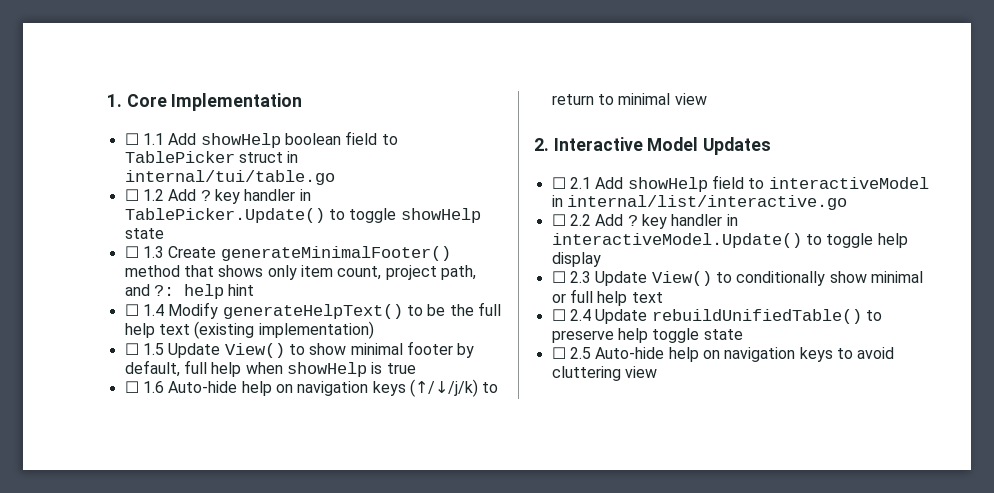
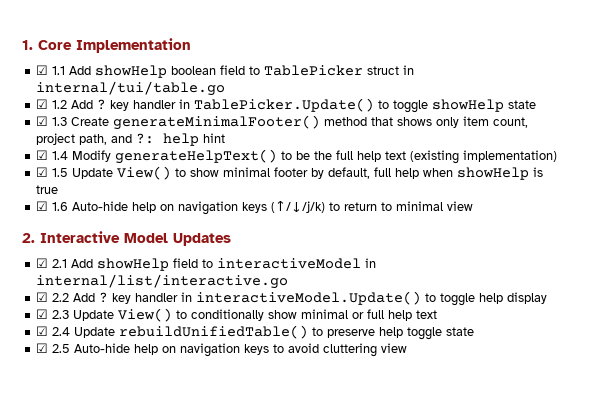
[124,133,139,145] ☐ -> [36,65,49,75] ☑
[124,189,139,201] ☐ -> [36,99,49,109] ☑
[124,246,139,258] ☐ -> [36,116,49,126] ☑
[124,304,139,316] ☐ -> [36,150,49,160] ☑
[124,343,139,355] ☐ -> [36,167,49,177] ☑
[124,381,139,393] ☐ -> [36,201,49,211] ☑
[551,177,566,189] ☐ -> [36,258,49,268] ☑
[551,214,566,226] ☐ -> [36,292,49,302] ☑
[551,271,566,283] ☐ -> [36,309,49,319] ☑
[551,309,566,321] ☐ -> [36,326,49,336] ☑
[551,347,566,359] ☐ -> [36,343,49,353] ☑

